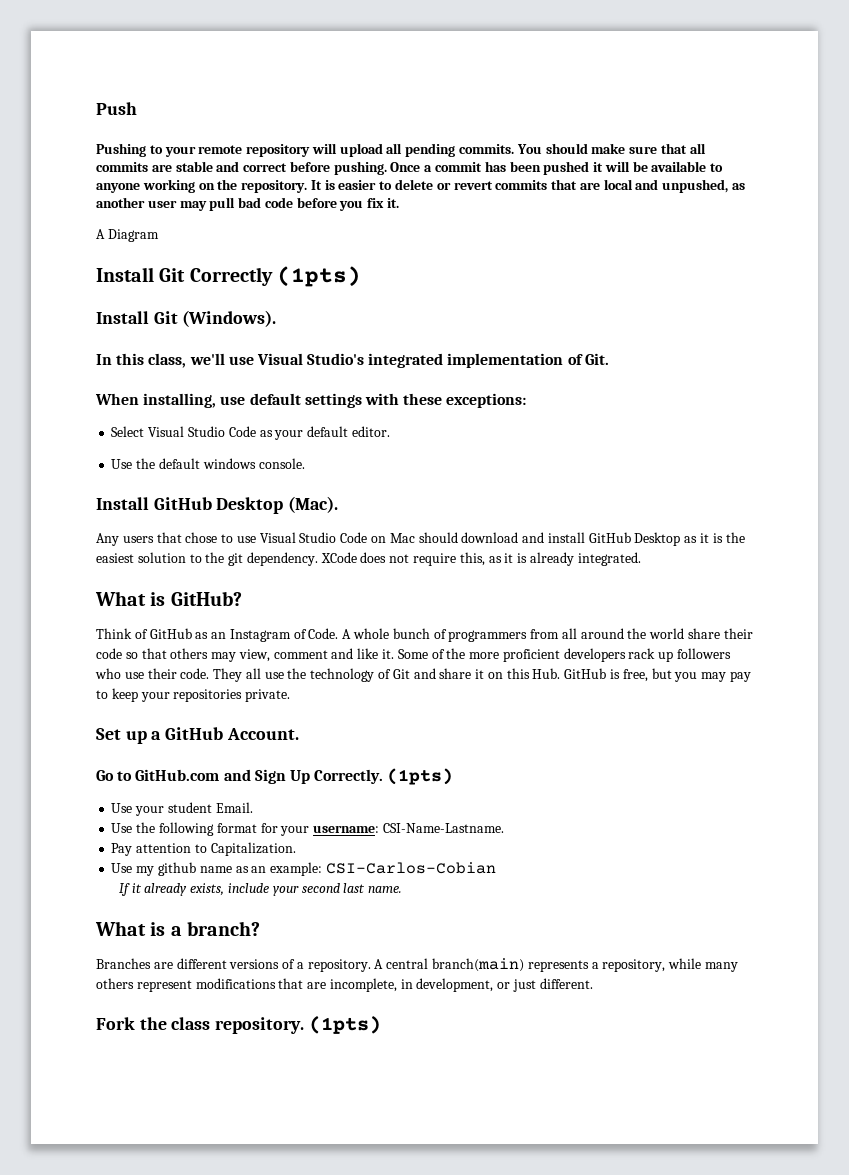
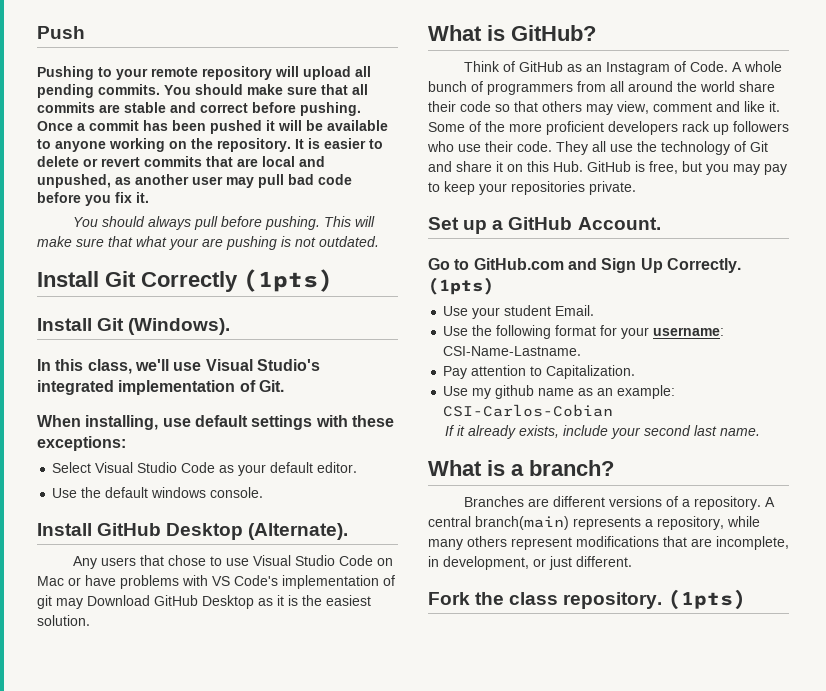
[96,229,159,242] A Diagram -> [72,216,375,230] [37,236,379,250] You should always pull before pushing. This will make sure that what your are pushing is not outdated.
[288,496,339,513] (Mac). -> [248,523,349,540] (Alternate).
[418,532,585,543] should download and install -> [68,575,395,589] [37,595,150,609] or have problems with VS Code's implementation of git may Download
[137,552,641,566] solution to the git dependency. XCode does not require this, as it is already integrated. -> [37,615,90,626] solution.

